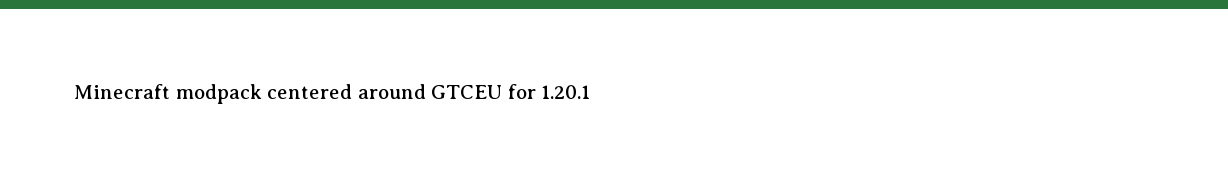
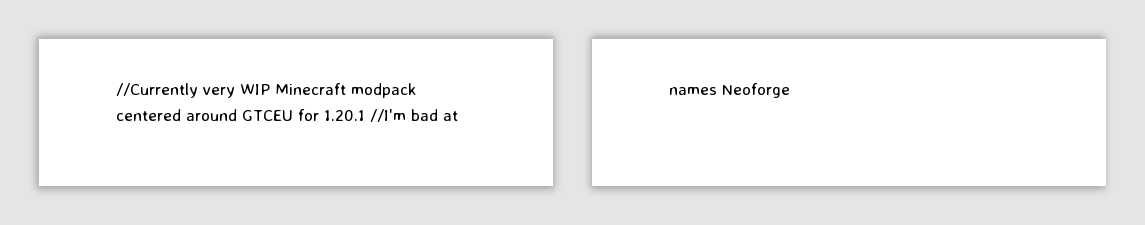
(74, 91) none -> [116,83,270,98] //Currently very WIP
(591, 92) none -> [370,109,458,122] [669,83,790,98] //I'm bad at names Neoforge

